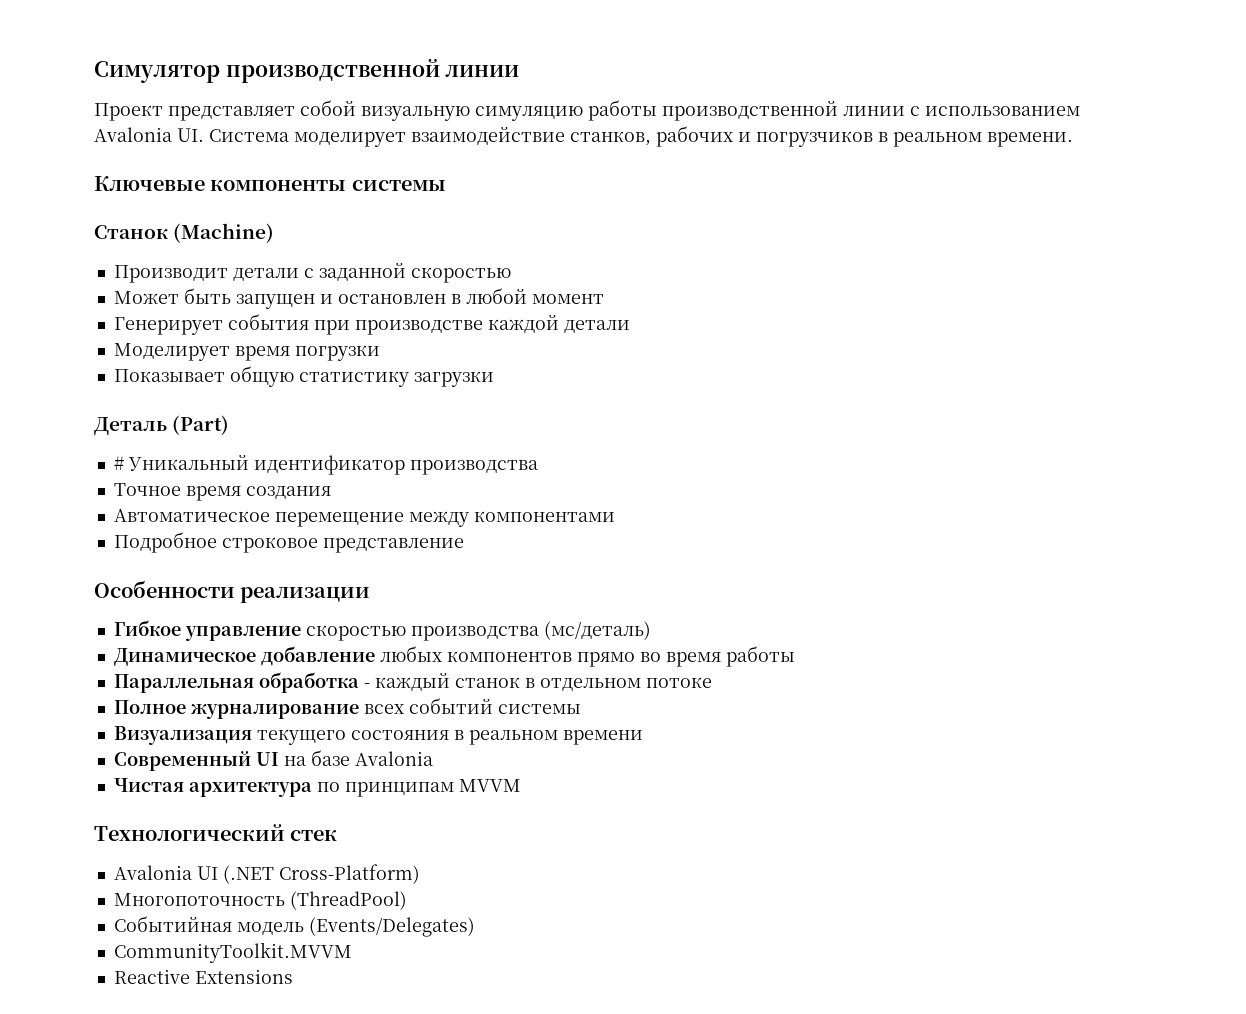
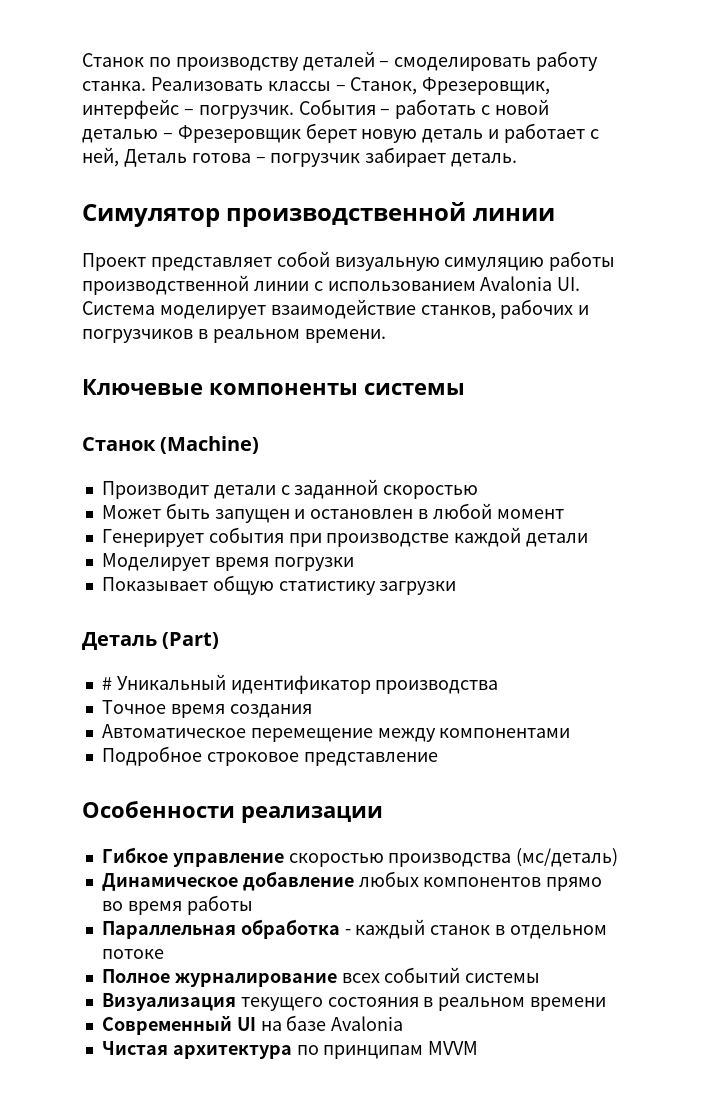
(94, 72) none -> [82,51,599,71] [82,77,551,95] [82,99,550,119] [82,123,599,143] [82,147,518,167] Станок по производству деталей – смоделировать работу станка. Реализовать классы – Станок, Фрезеровщик, интерфейс – погрузчик. События – работать с новой деталью – Фрезеровщик берет новую деталь и работает с ней, Деталь готова – погрузчик забирает деталь. //
[94,824,338,841] [113,864,420,884] [113,891,407,910] [113,916,475,937] [113,942,352,963] [113,969,293,984] // Технологический стек // Avalonia UI (.NET Cross-Platform) // Многопоточность (ThreadPool) // Событийная модель (Events/Delegates) // CommunityToolkit.MVVM // Reactive Extensions -> (479, 1048) none

